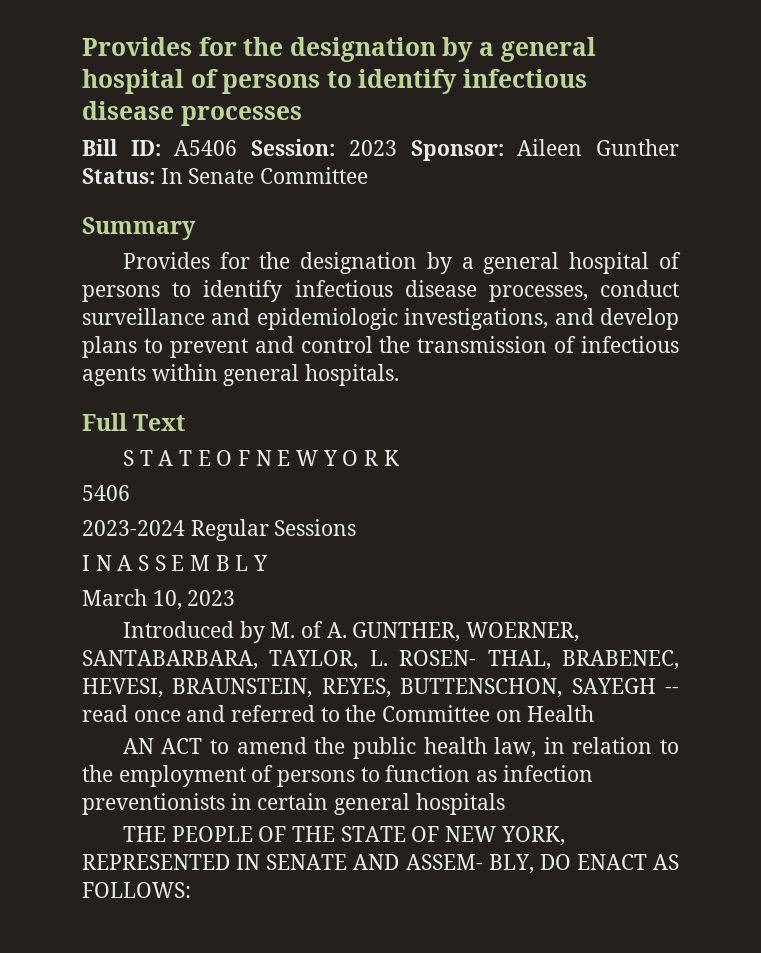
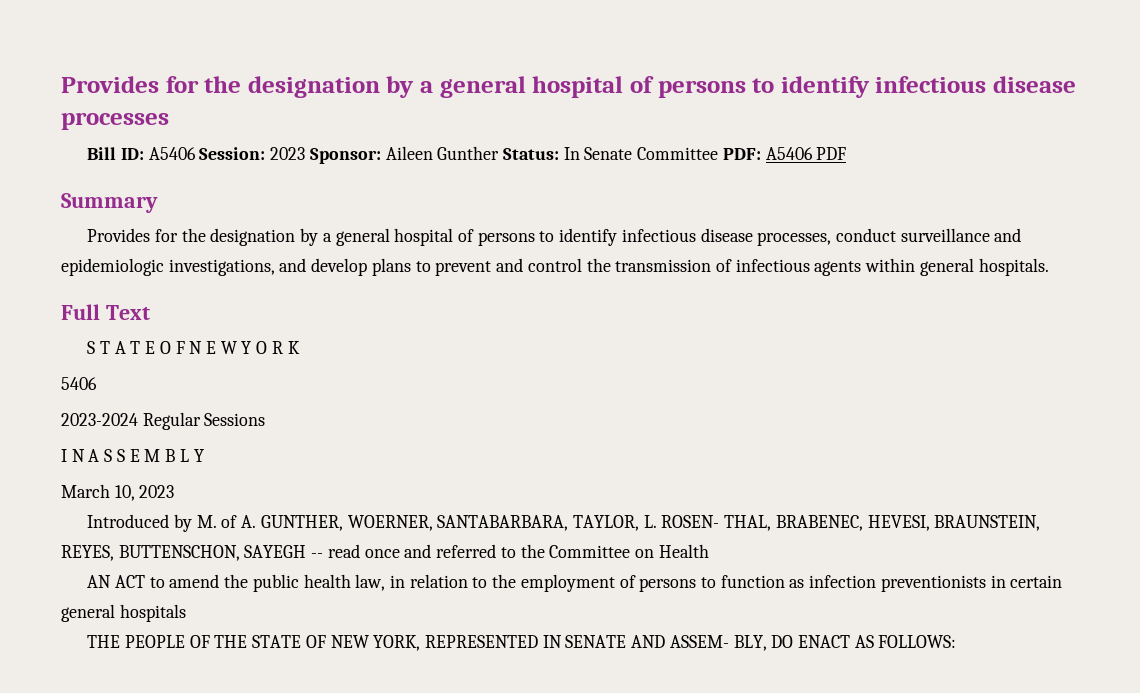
(369, 175) none -> [722,147,847,160] PDF: A5406 PDF

